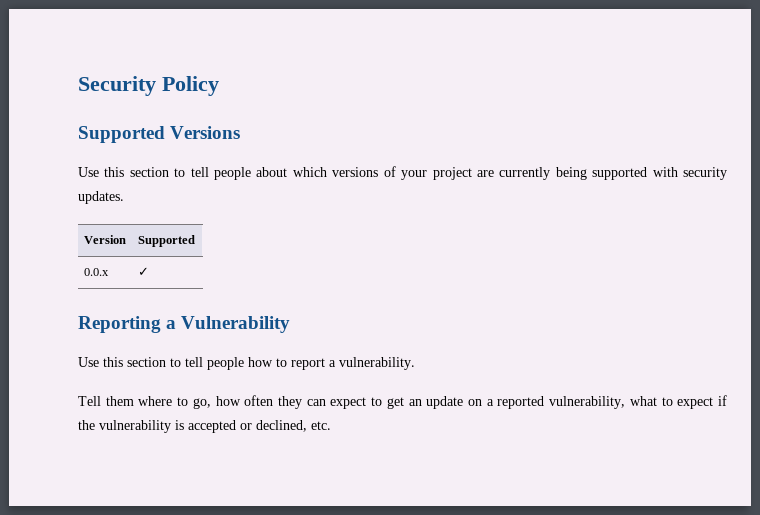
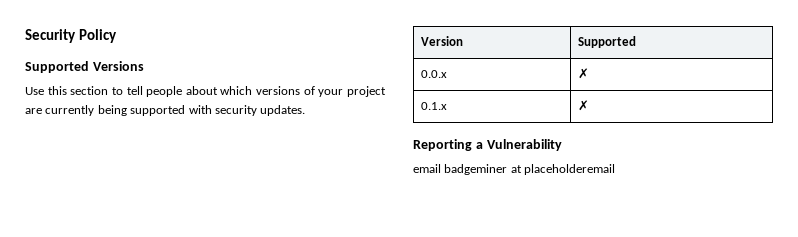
[137,267,149,276] ✓ -> [577,68,589,79] [420,102,447,110] [577,100,589,111] ✗ // 0.1.x | ✗
[78,357,415,370] [78,395,727,409] [78,420,331,433] Use this section to tell people how to report a vulnerability. // Tell them where to go, how often they can expect to get an update on a reported vulnerability, what to expect if the vulnerability is accepted or declined, etc. -> [413,164,616,175] email badgeminer at placeholderemail

